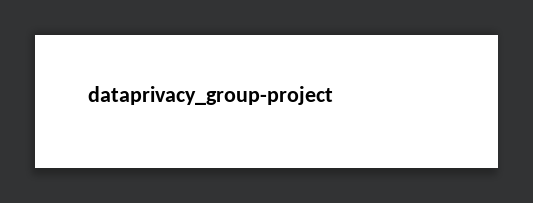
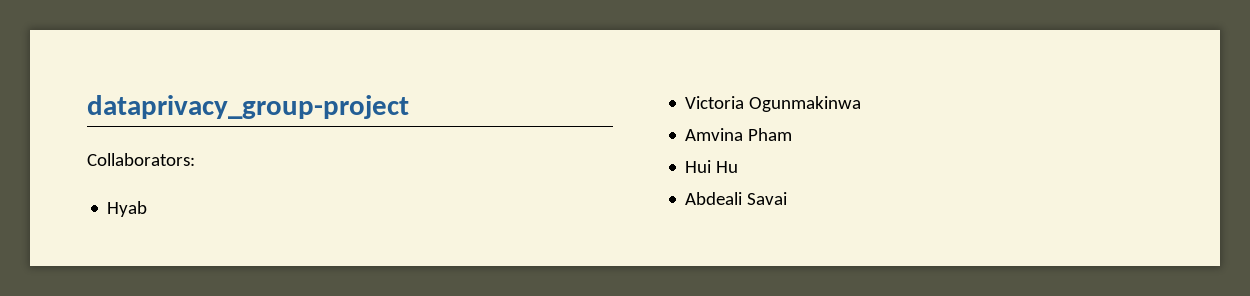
(333, 95) none -> [87,153,195,166] [107,201,148,217] [685,96,862,112] [685,128,793,141] [685,160,739,173] [685,192,788,205] // Collaborators: // Hyab // Victoria Ogunmakinwa // Amvina Pham // Hui Hu // Abdeali Savai

